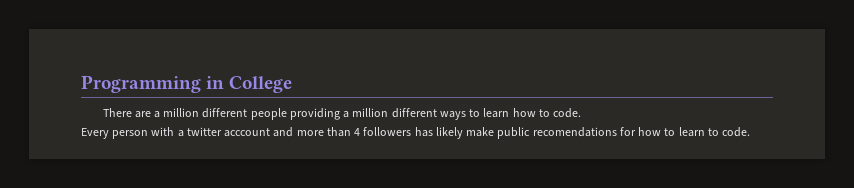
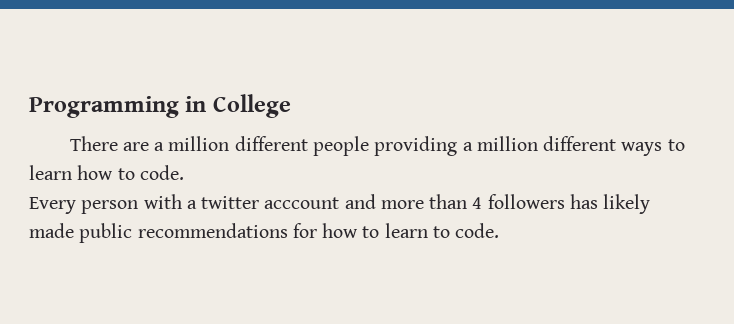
[466,127,617,139] make public recomendations -> [29,223,288,243] made public recommendations

